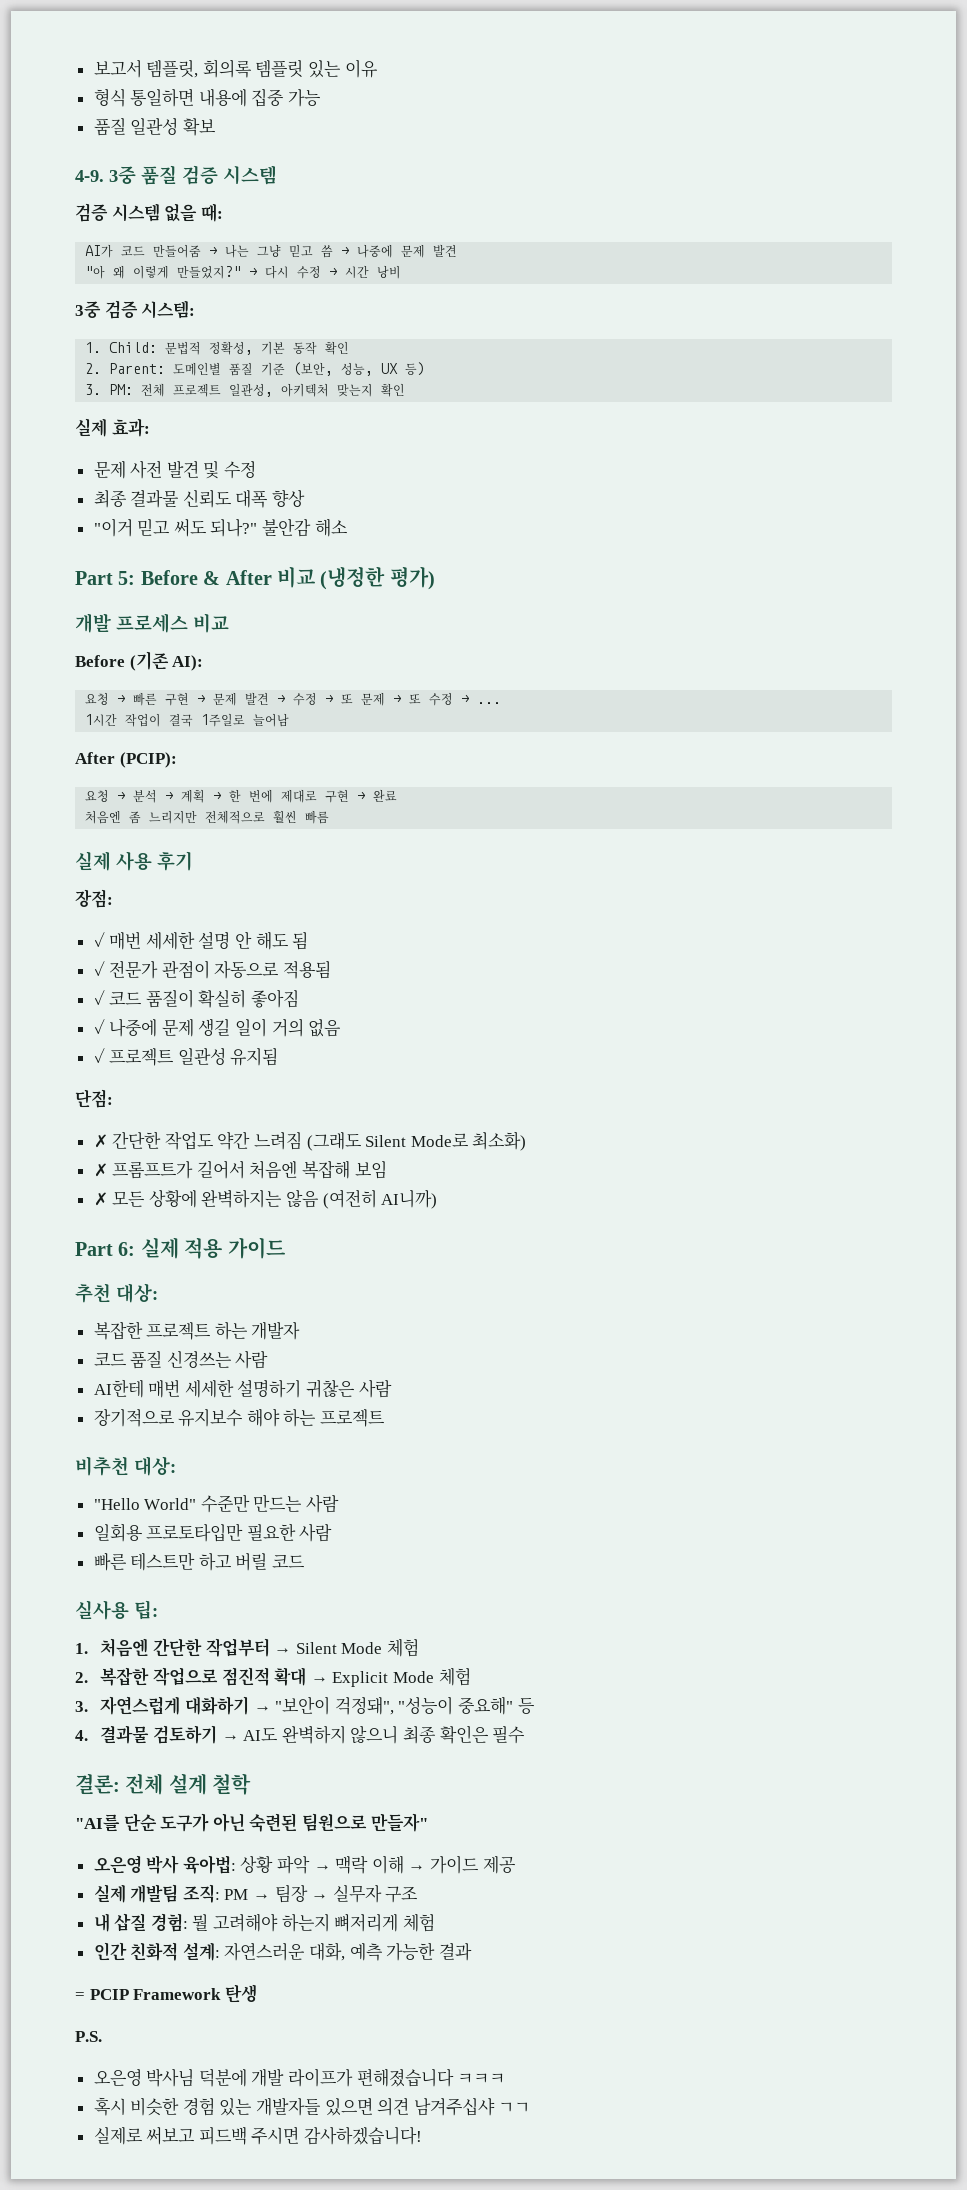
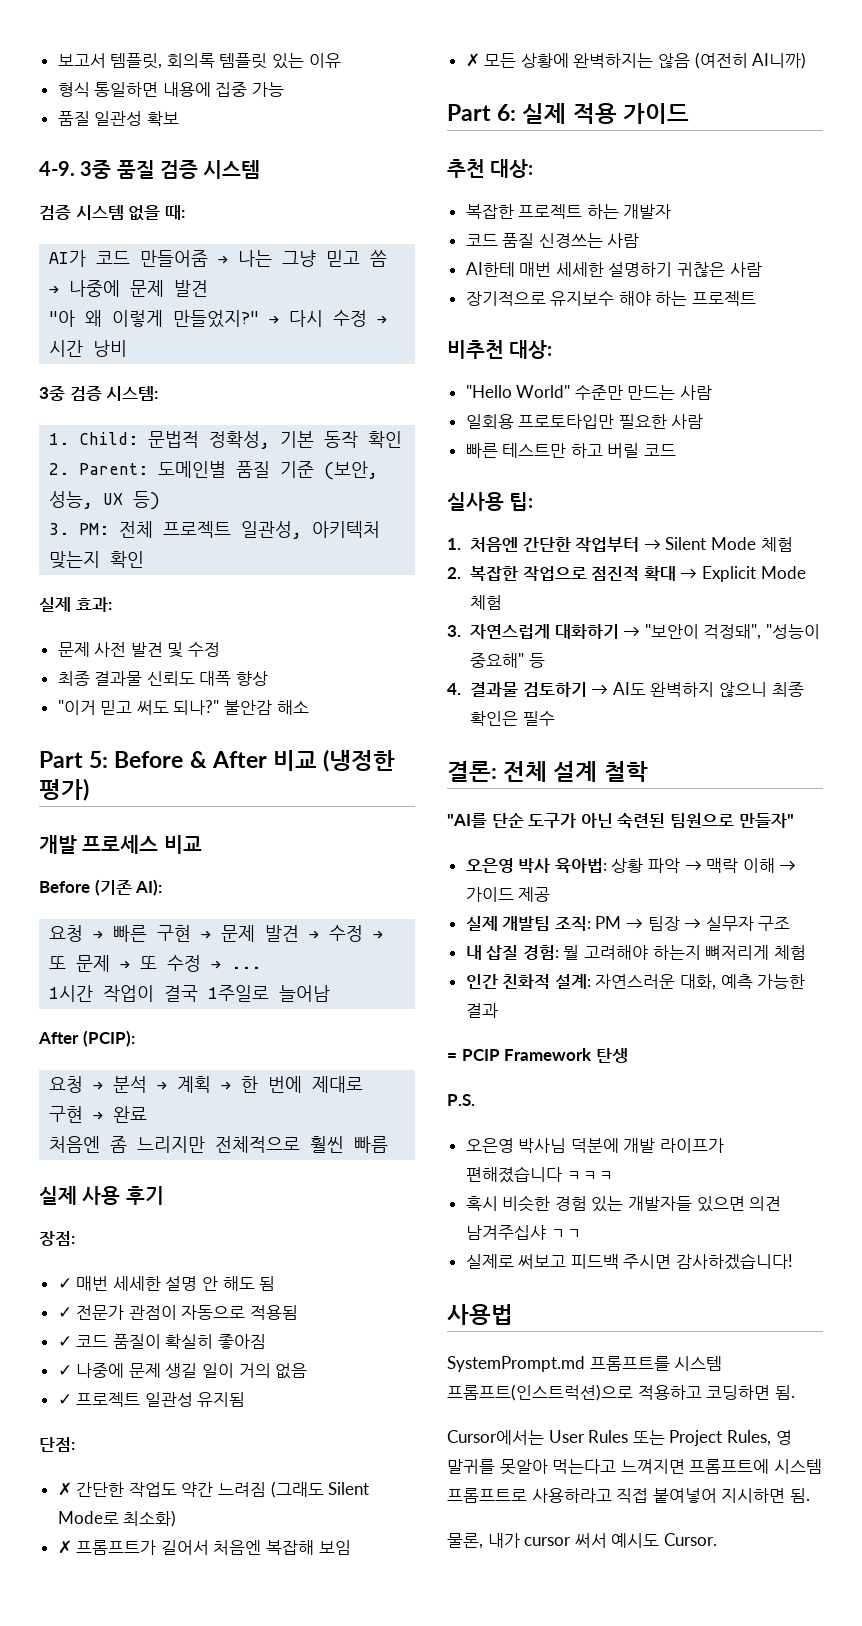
(423, 2135) none -> [447,1304,513,1325] [447,1356,723,1372] [447,1384,795,1401] [447,1430,792,1446] [447,1459,822,1475] [447,1488,810,1503] [447,1533,717,1549] // 사용법 // SystemPrompt.md 프롬프트를 시스템 프롬프트(인스트럭션)으로 적용하고 코딩하면 됨. // Cursor에서는 User Rules 또는 Project Rules, 영 말귀를 못알아 먹는다고 느껴지면 프롬프트에 시스템 프롬프트로 사용하라고 직접 붙여넣어 지시하면 됨. // 물론, 내가 cursor 써서 예시도 Cursor.

